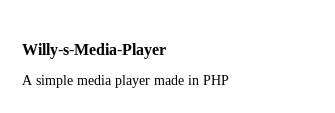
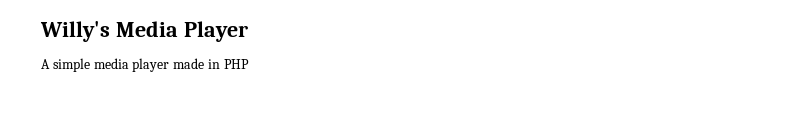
[22,43,166,59] Willy-s-Media-Player -> [40,21,248,42] Willy's Media Player

